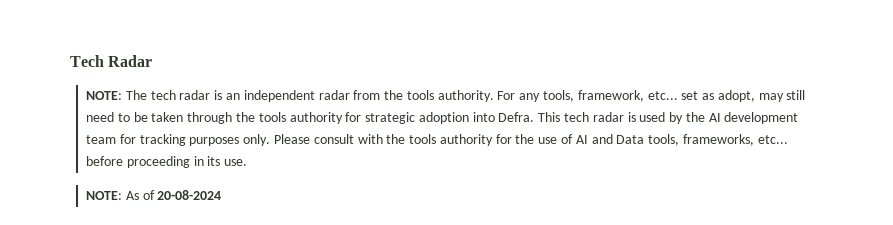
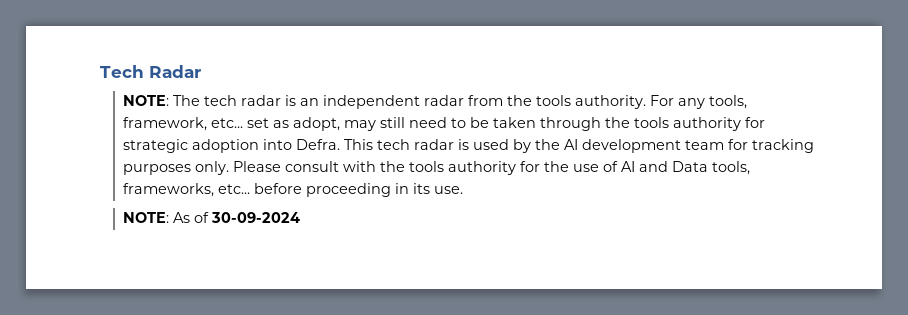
[157,190,222,200] 20-08-2024 -> [211,212,301,223] 30-09-2024

